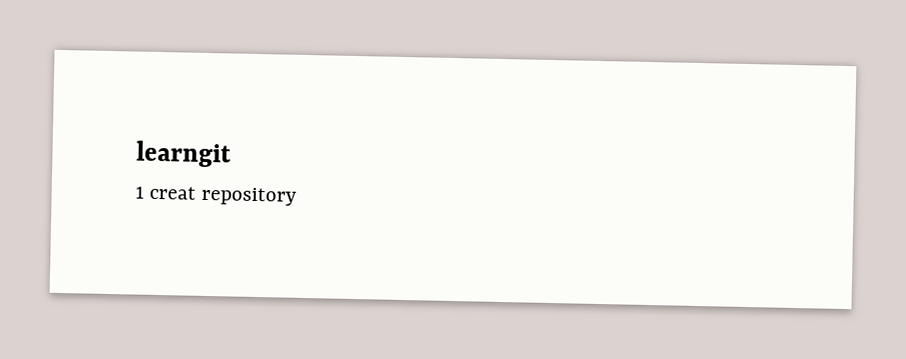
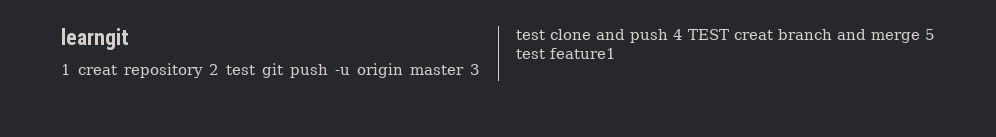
(298, 196) none -> [209,63,480,78] [516,29,935,43] [516,48,616,59] 2 test git push -u origin master 3 test clone and push 4 TEST creat branch and merge 5 test feature1

